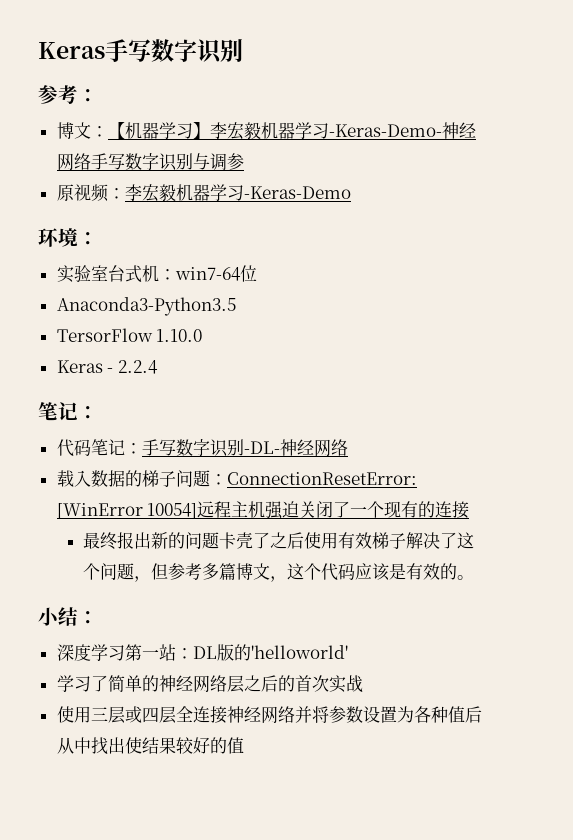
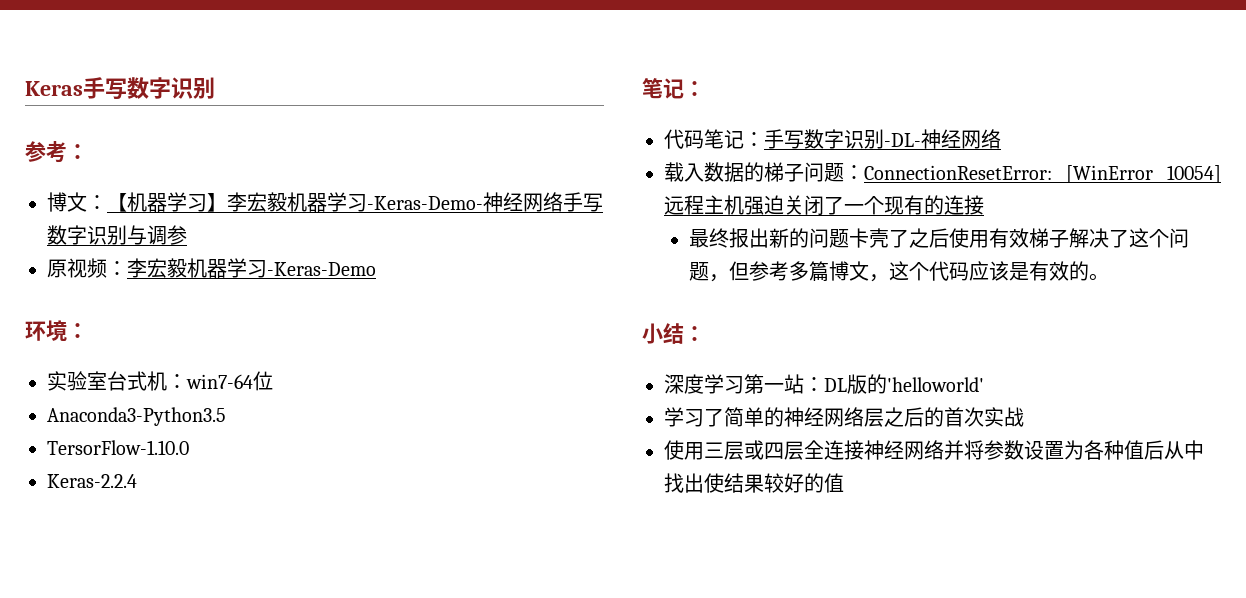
[56,328,203,342] [56,360,158,374] TersorFlow 1.10.0 // Keras - 2.2.4 -> [47,440,189,455] [47,474,137,488] TersorFlow-1.10.0 // Keras-2.2.4

